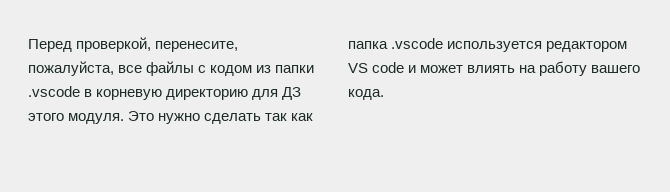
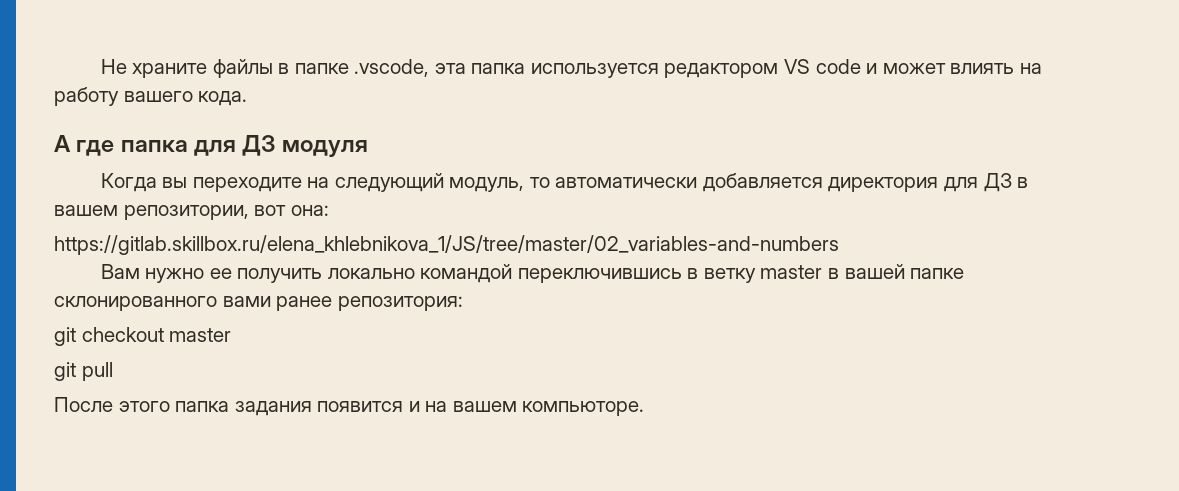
[28,37,239,52] [28,61,315,76] [28,86,302,100] [28,111,314,124] [348,38,444,49] Перед проверкой, перенесите, пожалуйста, все файлы с кодом из папки .vscode в корневую директорию для ДЗ этого модуля. Это нужно сделать так как папка .vscode -> [100,59,526,78] Не храните файлы в папке .vscode, эта папка
(384, 94) none -> [54,135,368,157] [100,173,1029,192] [54,205,329,220] [54,235,839,255] [100,264,965,283] [54,296,463,311] [54,327,232,346] [54,362,113,381] [54,397,645,416] // А где папка для ДЗ модуля // Когда вы переходите на следующий модуль, то автоматически добавляется директория для ДЗ в вашем репозитории, вот она: // https://gitlab.skillbox.ru/elena_khlebnikova_1/JS/tree/master/02_variables-and-numbers // Вам нужно ее получить локально командой переключившись в ветку master в вашей папке склонированного вами ранее репозитория: // git checkout master // git pull // После этого папка задания появится и на вашем компьюторе.

